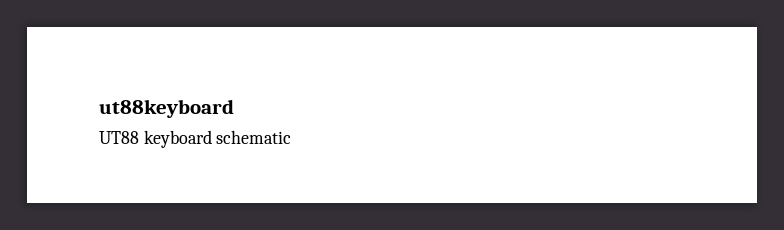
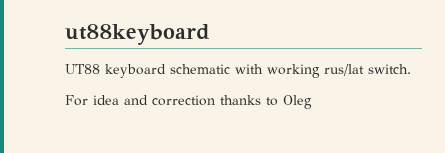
(292, 137) none -> [235,64,411,78] [65,95,312,109] with working rus/lat switch. // For idea and correction thanks to Oleg

